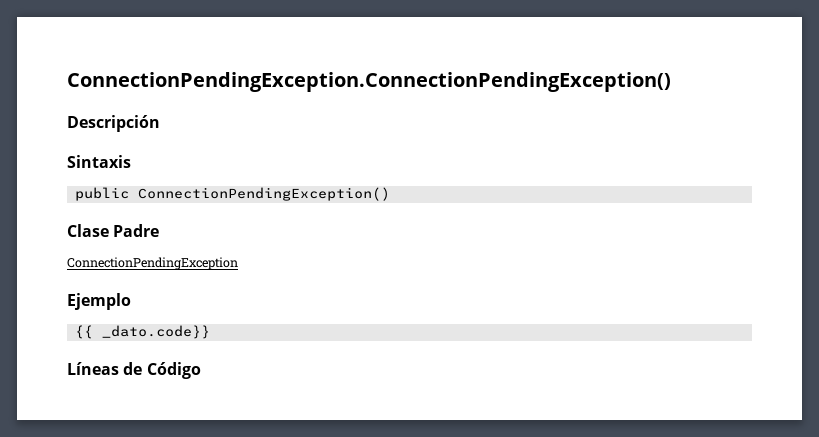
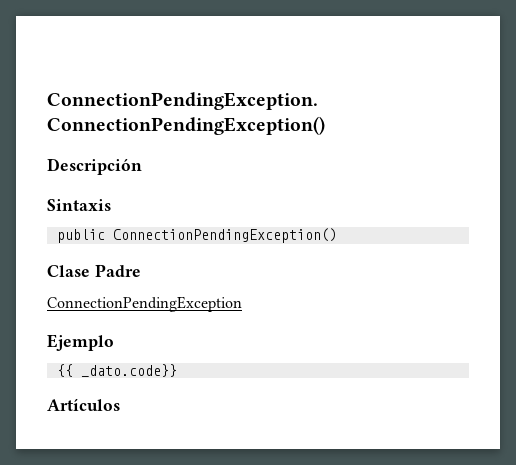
[67,362,201,379] Líneas de Código -> [47,398,120,411] Artículos

